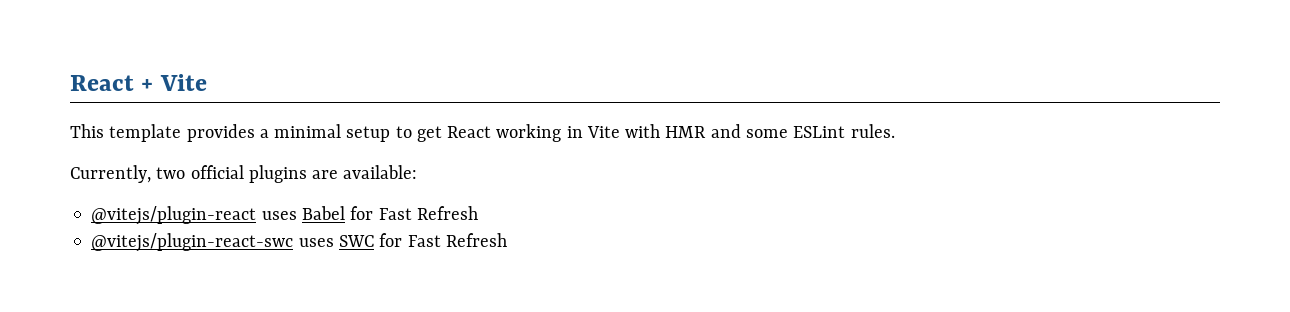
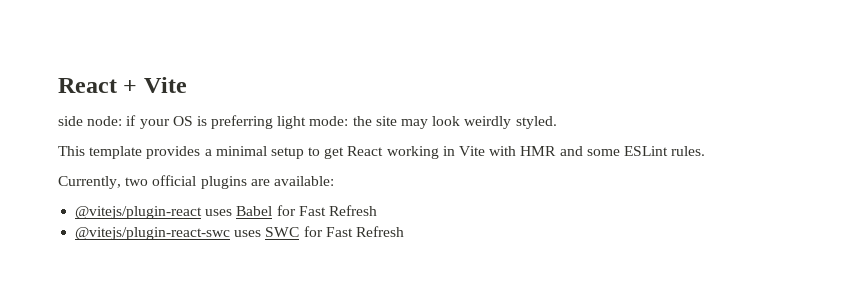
(207, 82) none -> [58,115,557,129] // side node: if your OS is preferring light mode: the site may look weirdly styled.

